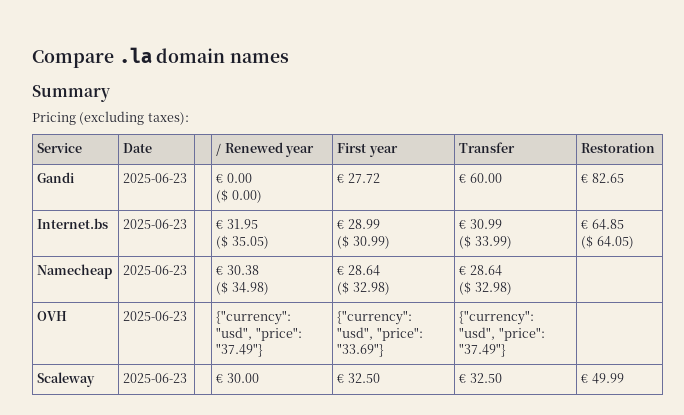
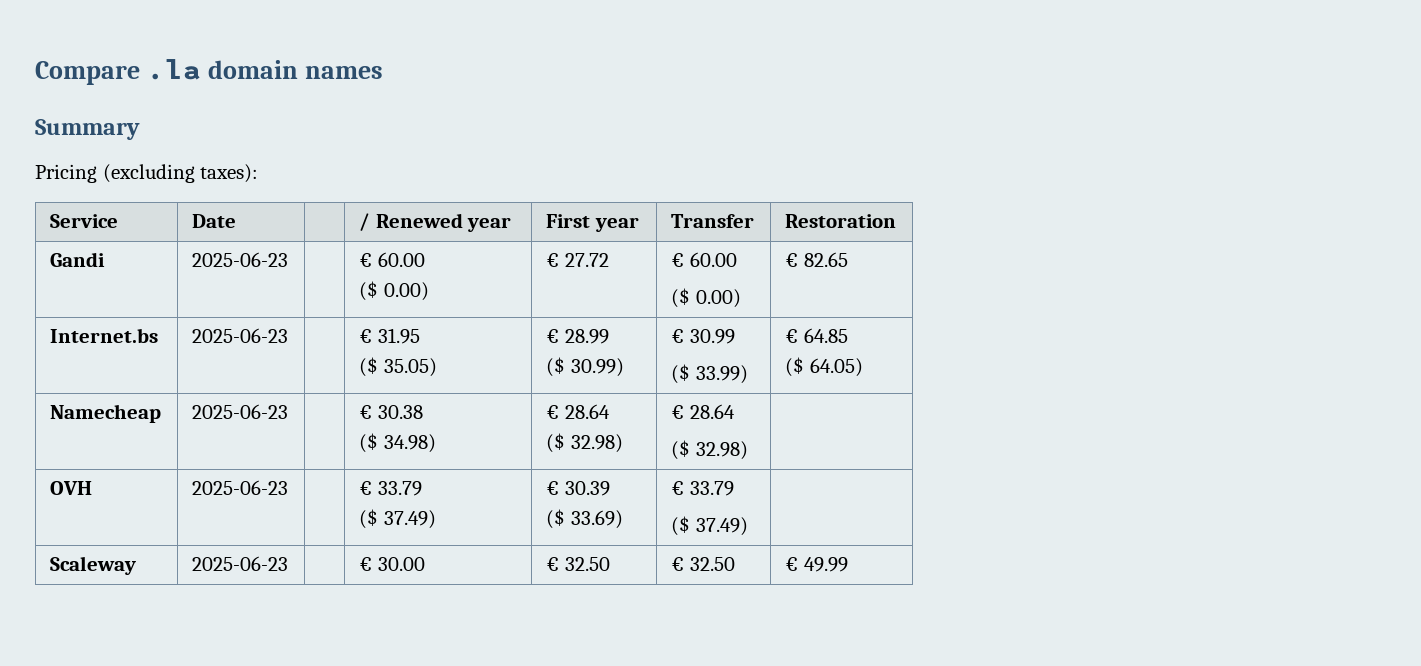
[226,173,252,183] 0.00 -> [377,252,425,267] 60.00
(502, 178) none -> [671,288,741,308] // ($ 0.00)
[216,310,292,325] [216,327,302,341] [216,343,264,357] [337,310,413,325] [337,327,423,341] [337,343,385,357] [459,310,535,325] [459,327,545,341] [459,343,507,357] {"currency": "usd", "price": "37.49"} | {"currency": "usd", "price": "33.69"} | {"currency": "usd", "price": "37.49"} -> [359,481,422,496] [359,509,436,529] [546,481,610,496] [546,509,623,529] [671,481,734,496] [671,516,748,536] € 33.79 // ($ 37.49) | € 30.39 // ($ 33.69) | € 33.79 // ($ 37.49)

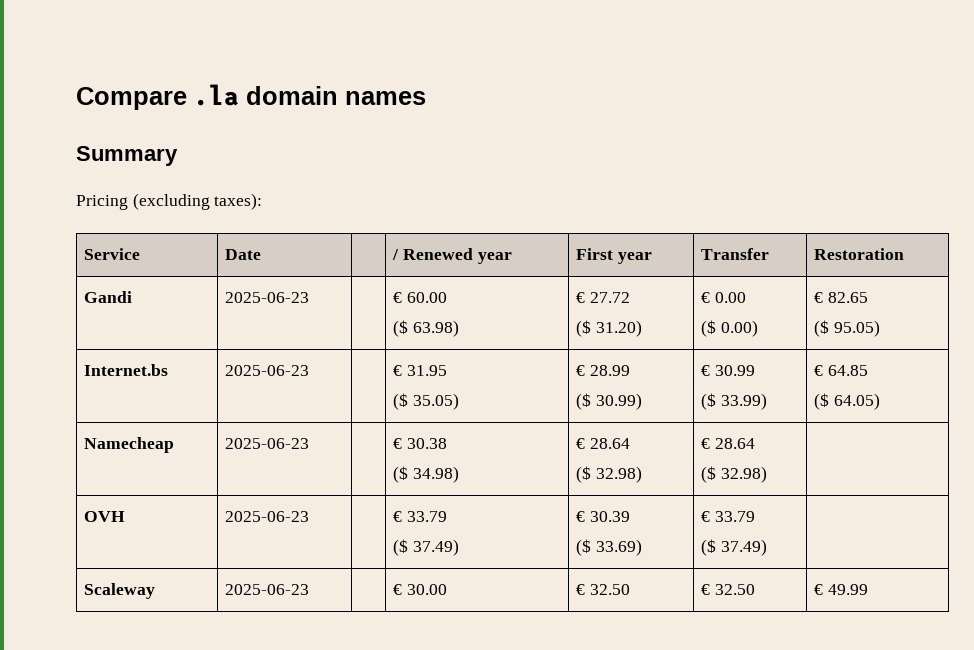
[383,282,429,301] 0.00) -> [413,320,460,337] 63.98)
[671,252,737,267] | € 60.00 -> [576,320,643,337] [701,292,747,303] // ($ 31.20) | € 0.00
(848, 259) none -> [814,320,881,337] // ($ 95.05)

